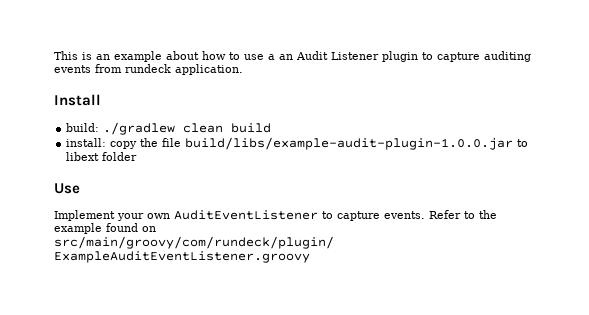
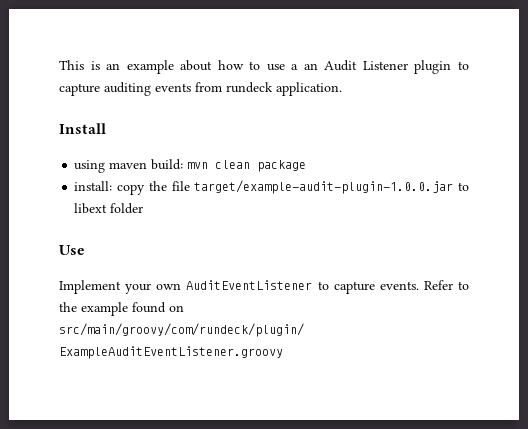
[66,122,272,135] build: ./gradlew clean build -> [74,159,307,173] using maven build: mvn clean package
[185,137,514,150] build/libs/example-audit-plugin-1.0.0.jar -> [194,180,454,194] target/example-audit-plugin-1.0.0.jar

